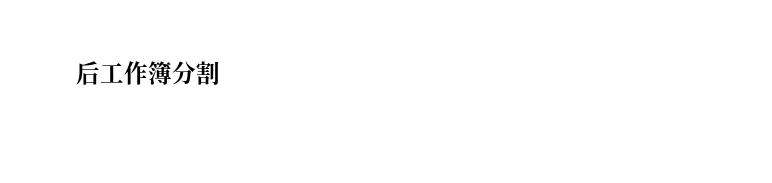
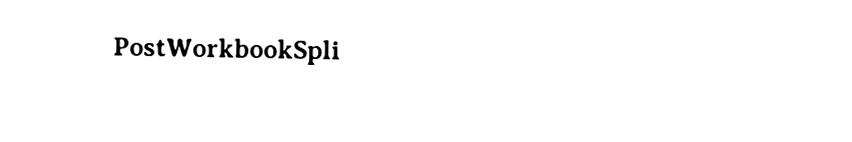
[76,61,220,85] 后工作簿分割 -> [113,36,341,66] PostWorkbookSpli

